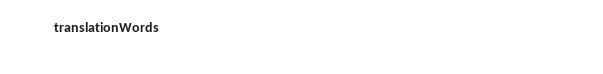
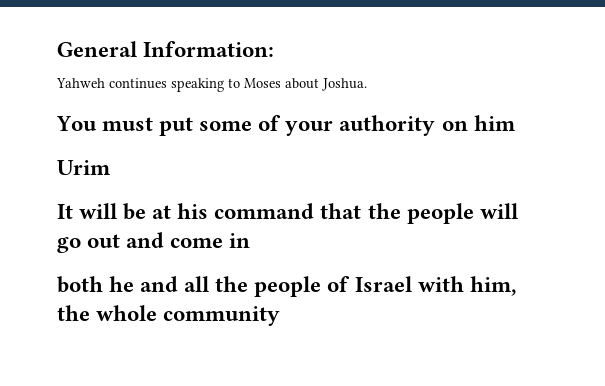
[54,22,159,32] translationWords -> [57,41,275,57] [56,78,367,92] [56,115,516,136] [57,160,111,175] [57,203,519,224] [57,232,251,253] [57,276,516,297] [57,305,281,326] General Information: // Yahweh continues speaking to Moses about Joshua. // You must put some of your authority on him // Urim // It will be at his command that the people will go out and come in // both he and all the people of Israel with him, the whole community

